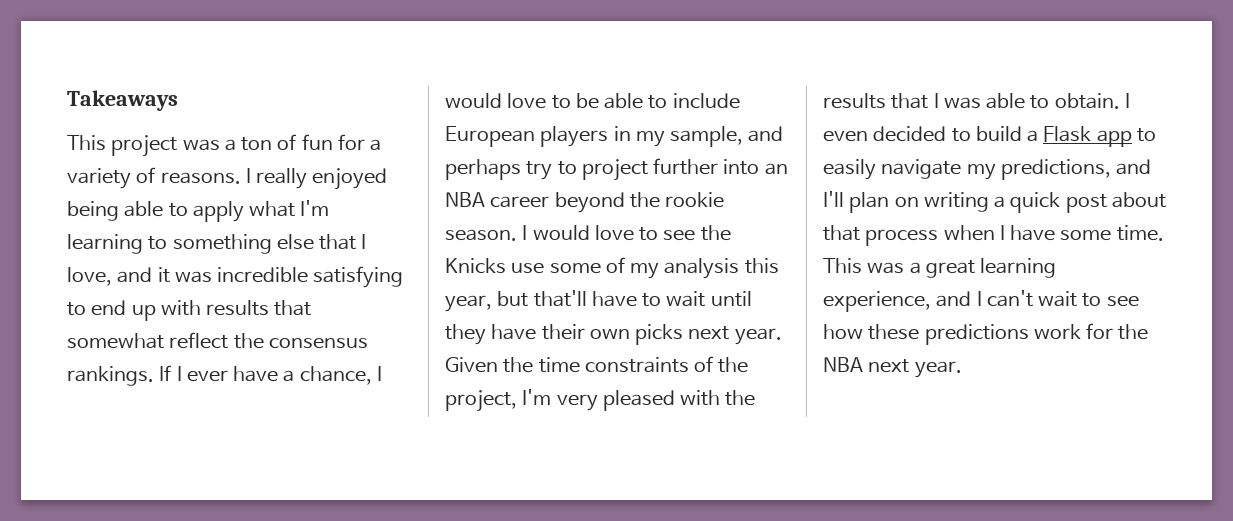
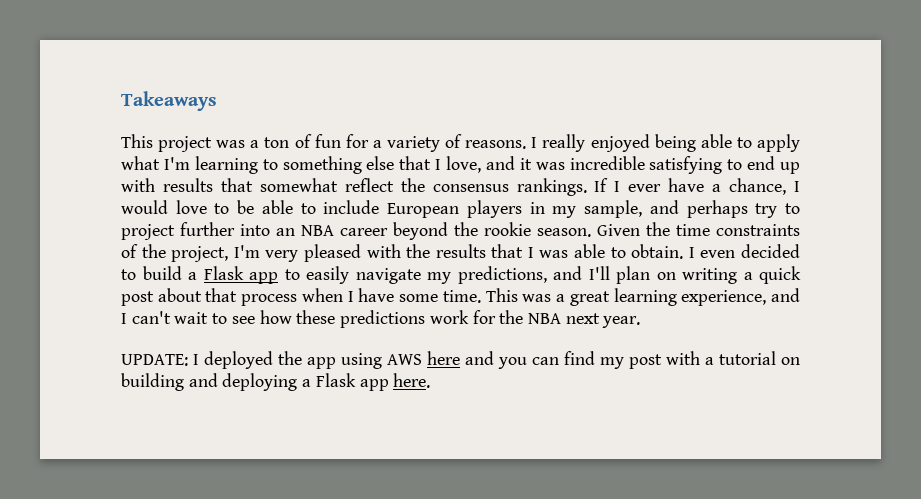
[522,225,731,241] [445,257,779,279] [445,290,752,312] [445,324,782,345] I would love to see the Knicks use some of my analysis this year, but that'll have to wait until they have their own picks next year. -> (591, 232) none
(962, 369) none -> [121,351,800,369] [121,373,431,391] // UPDATE: I deployed the app using AWS here and you can find my post with a tutorial on building and deploying a Flask app here.

